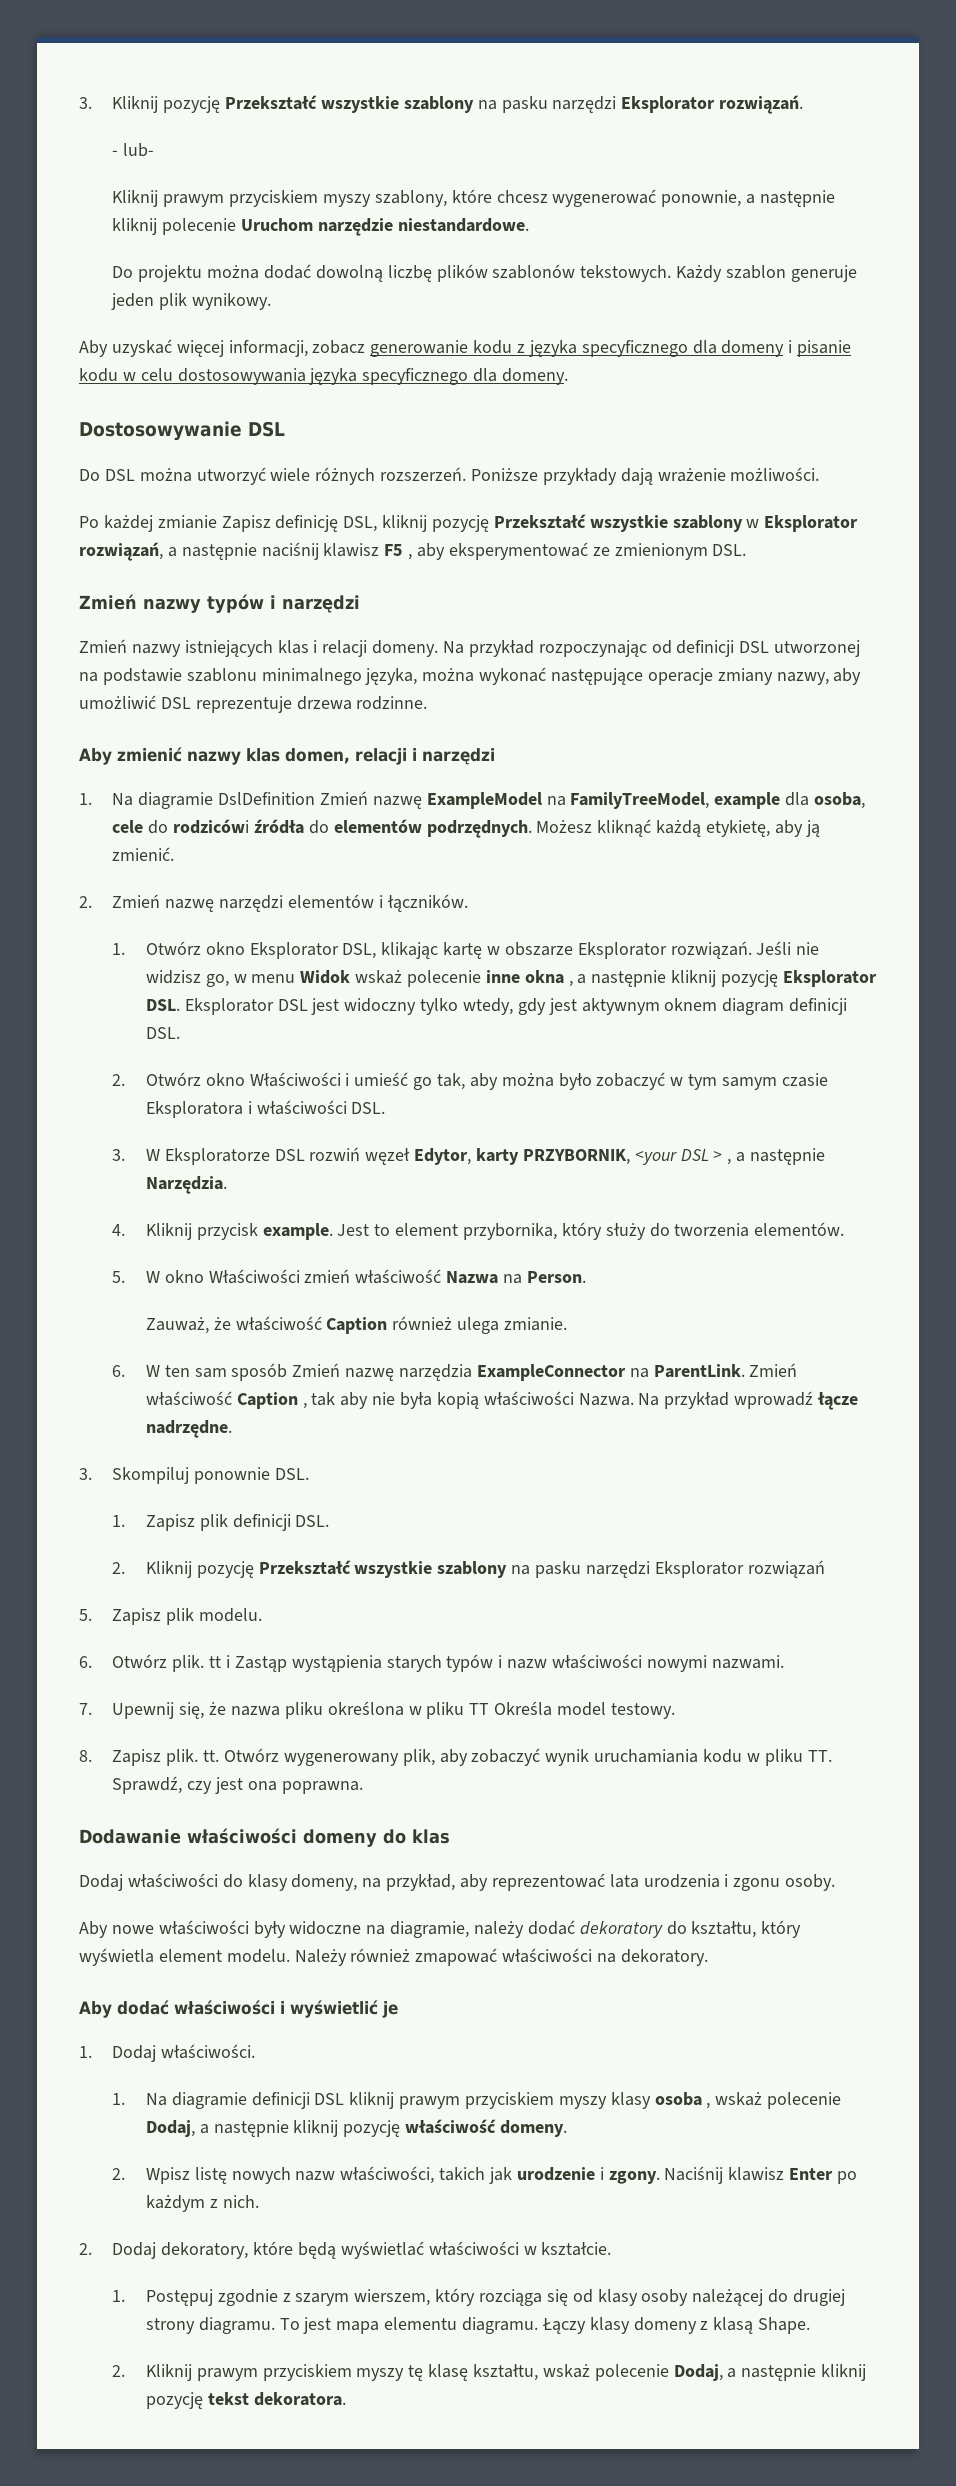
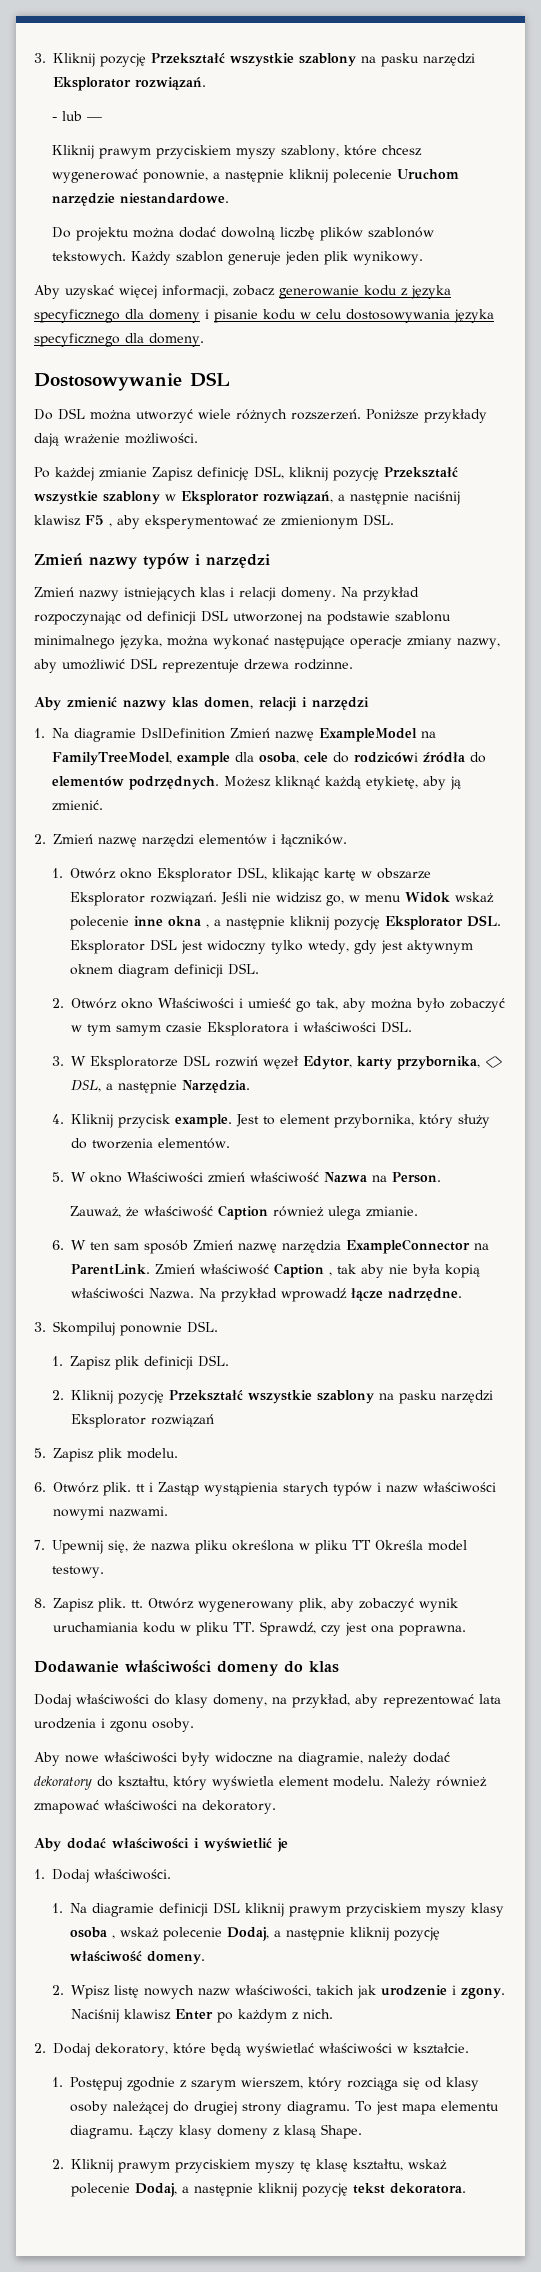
[123,143,155,157] lub- -> [61,111,102,121] lub —
[522,1149,732,1165] PRZYBORNIK, <your DSL > , -> [396,1056,502,1070] [70,1080,101,1092] przybornika, <> DSL,

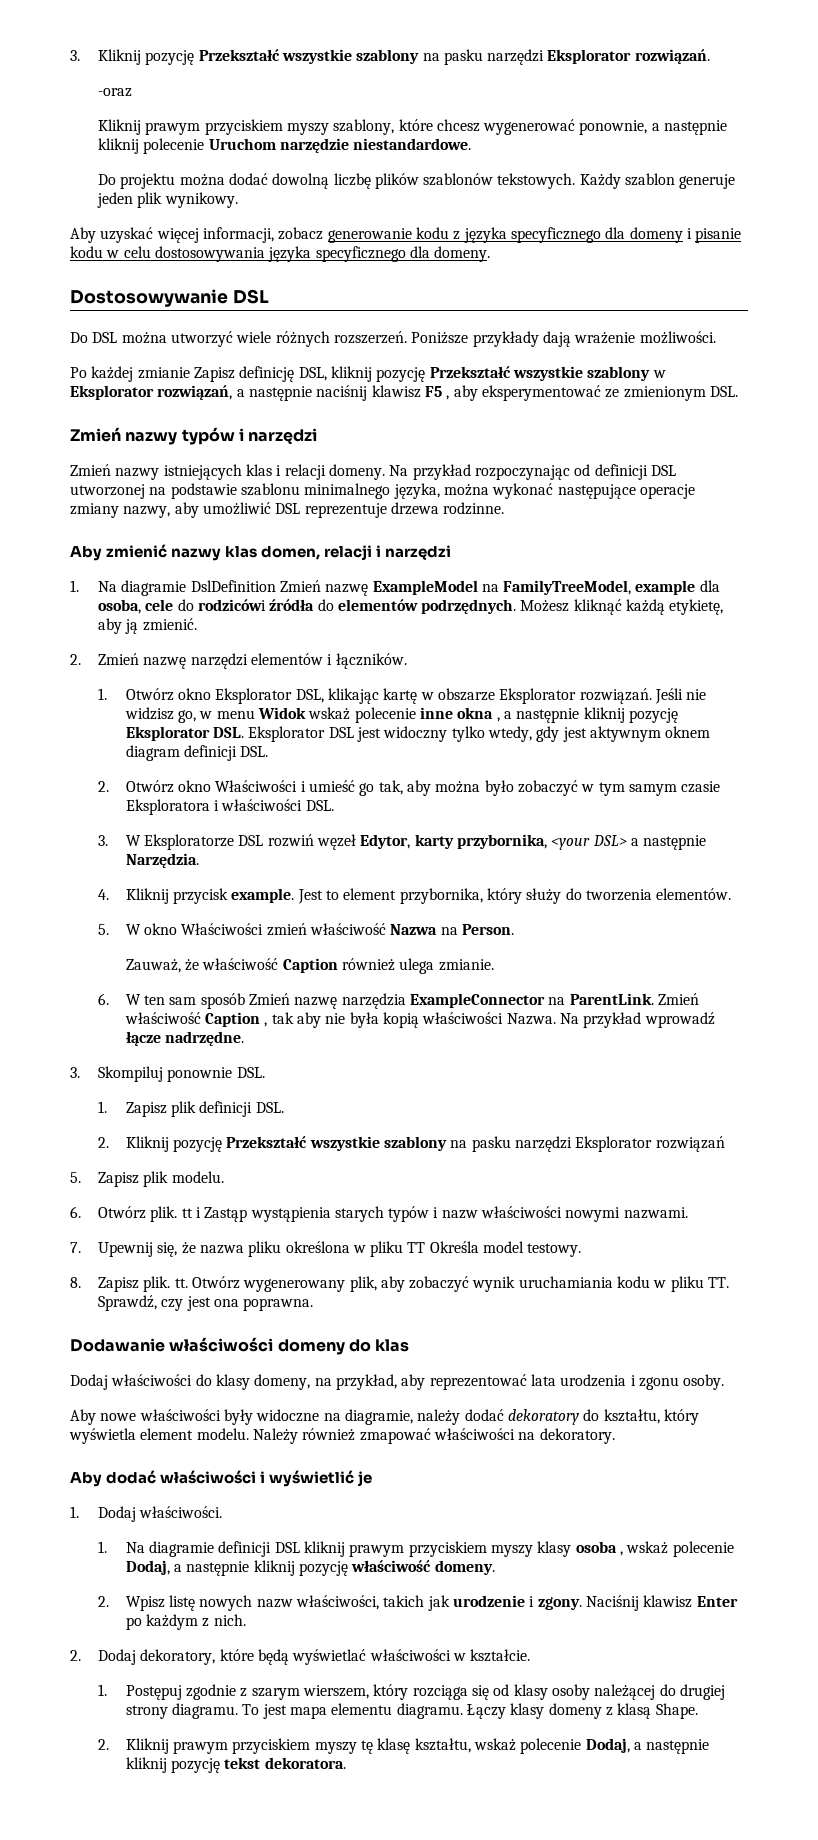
[51,111,102,121] - lub — -> [97,88,132,97] -oraz
[484,1056,502,1068] [70,1080,101,1092] <> DSL, -> [551,835,627,850] <your DSL>

